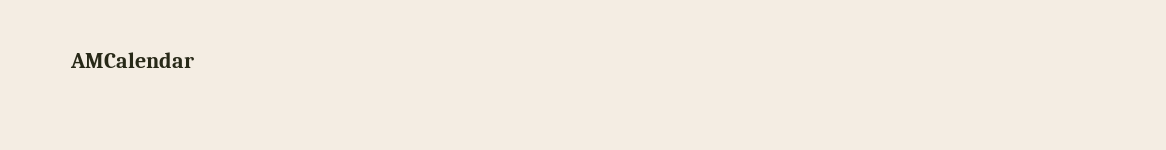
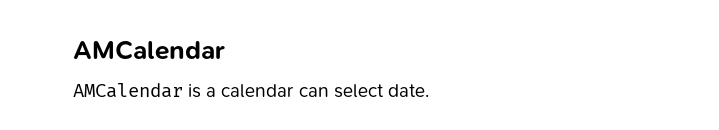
[70,52,194,68] AMCalendar -> [73,40,225,60] [73,83,429,98] AMCalendar // AMCalendar is a calendar can select date.

